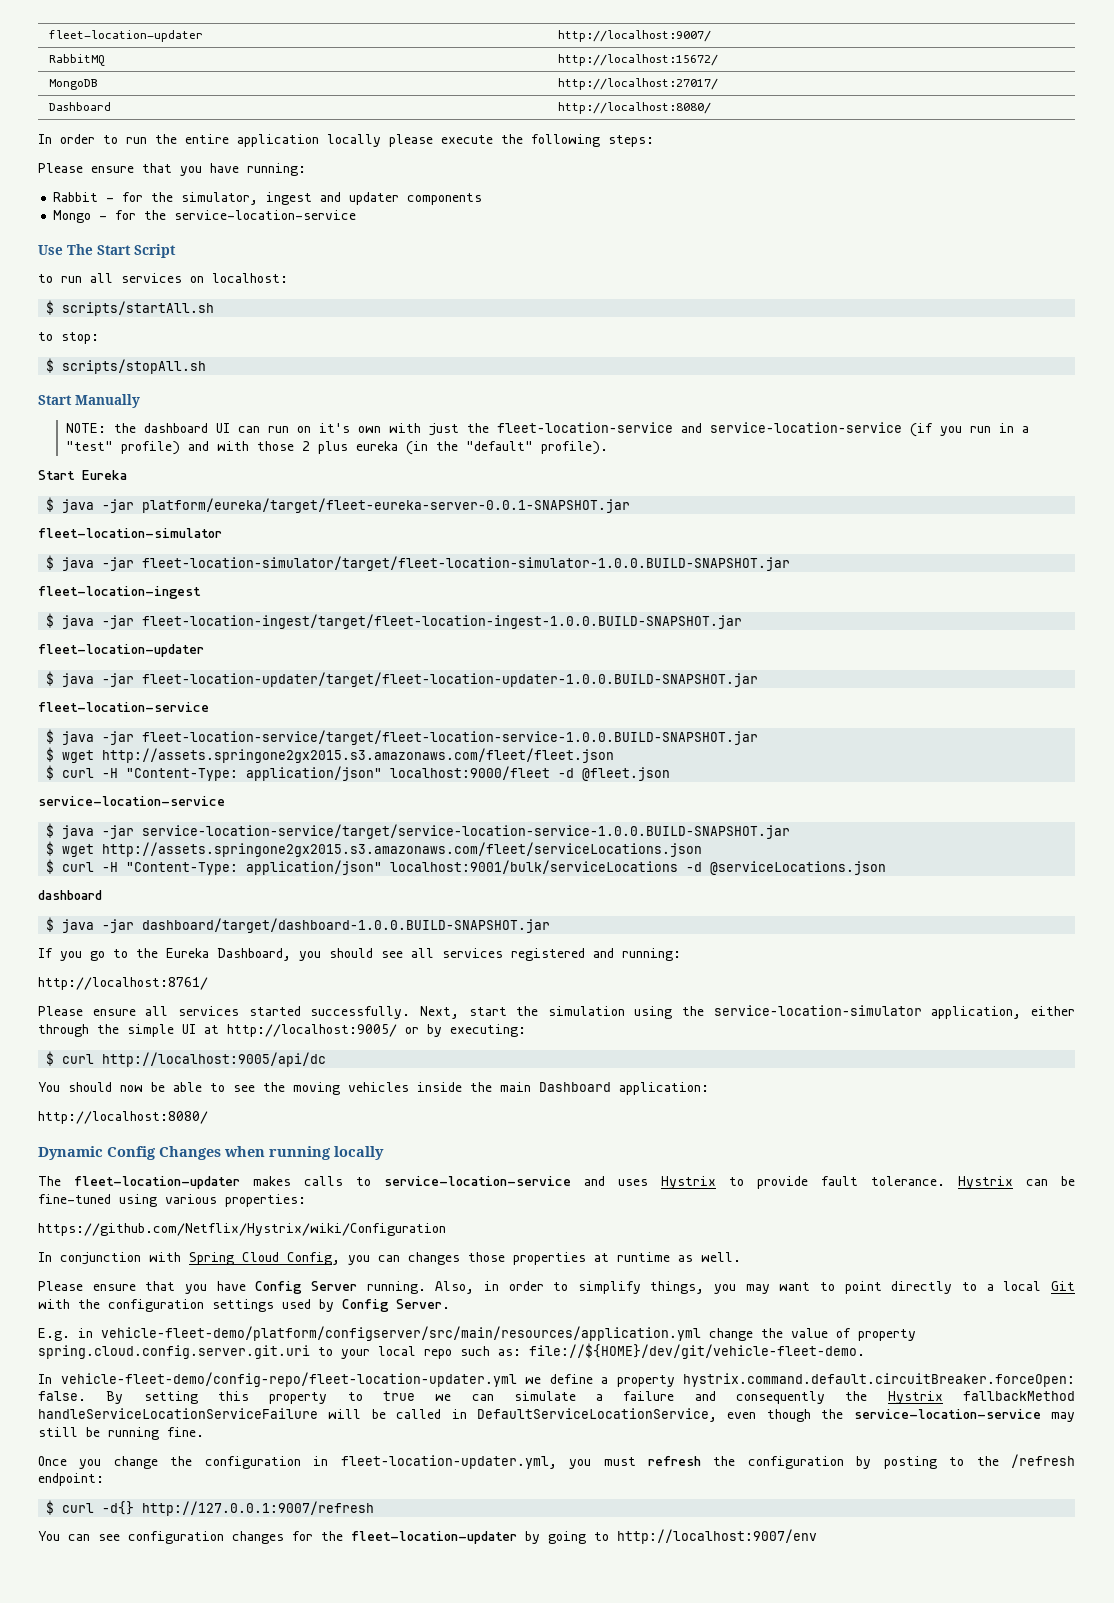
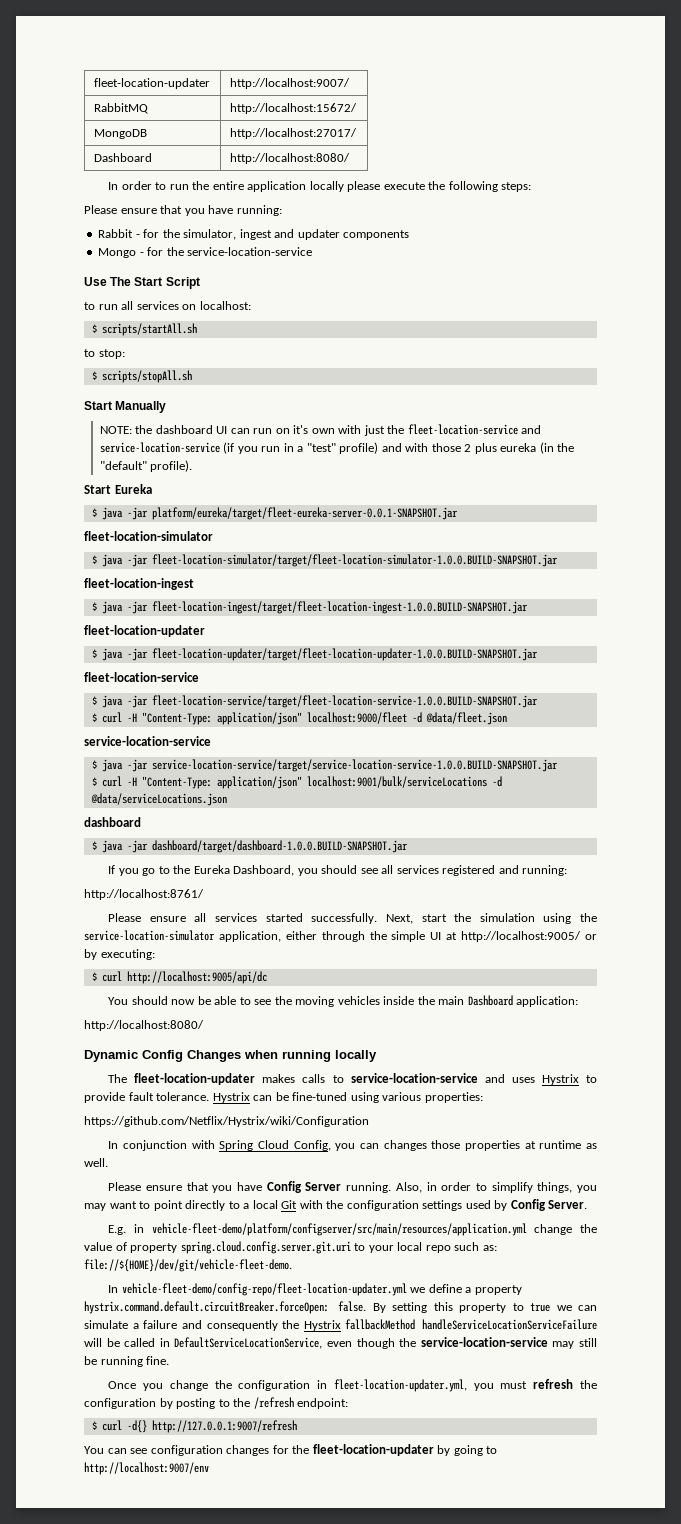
[46,747,615,763] // $ wget http://assets.springone2gx2015.s3.amazonaws.com/fleet/fleet.json -> (538, 701) none
[582,767,671,781] @fleet.json -> [425,712,507,725] @data/fleet.json
[46,841,703,857] // $ wget http://assets.springone2gx2015.s3.amazonaws.com/fleet/serviceLocations.json -> (558, 765) none
[710,861,887,875] @serviceLocations.json -> [90,793,227,806] @data/serviceLocations.json

